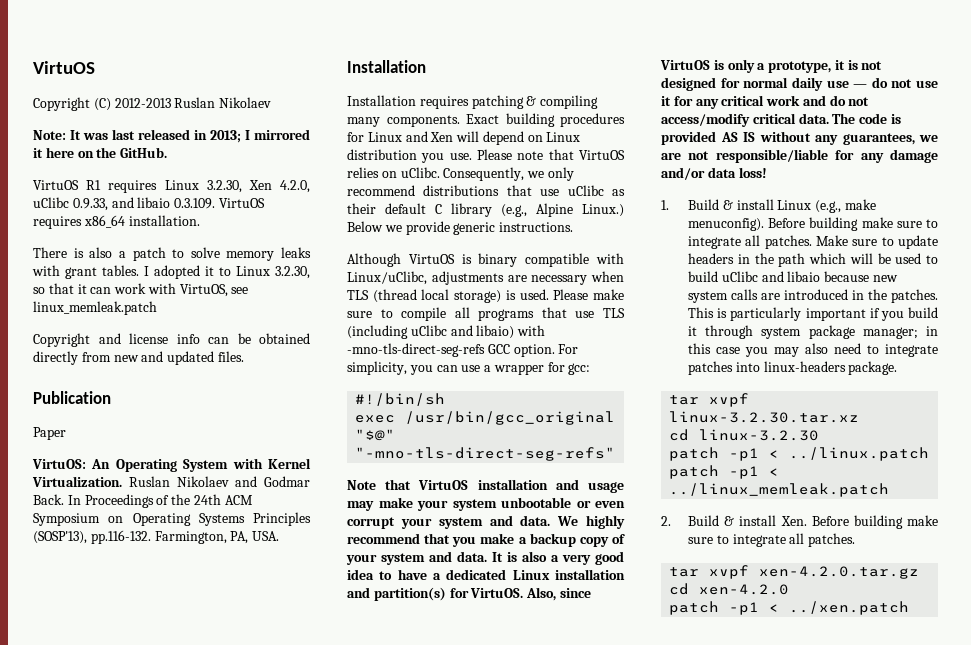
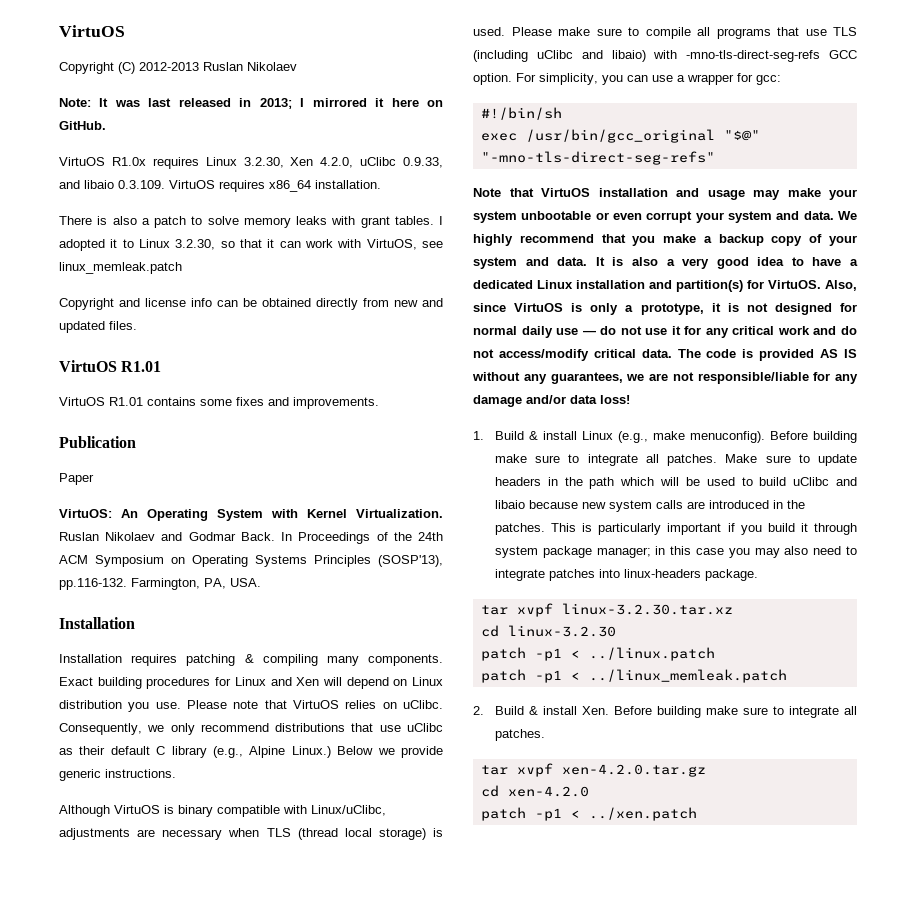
[96,147,117,158] the -> (443, 103) none
[86,180,102,190] R1 -> [111,157,146,166] R1.0x
(244, 356) none -> [59,360,162,372] [59,397,379,409] // VirtuOS R1.01 // VirtuOS R1.01 contains some fixes and improvements.

